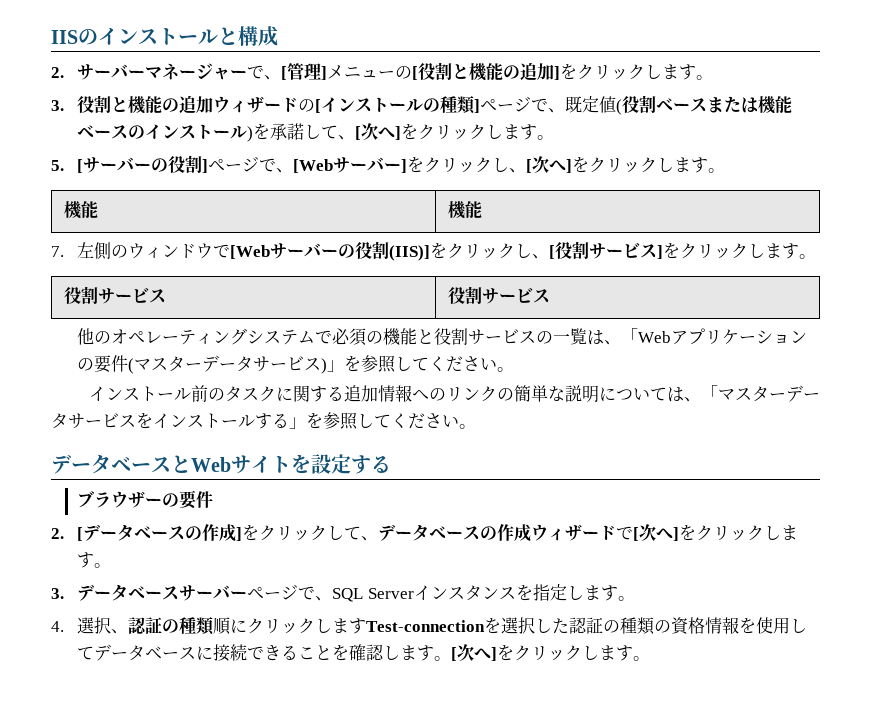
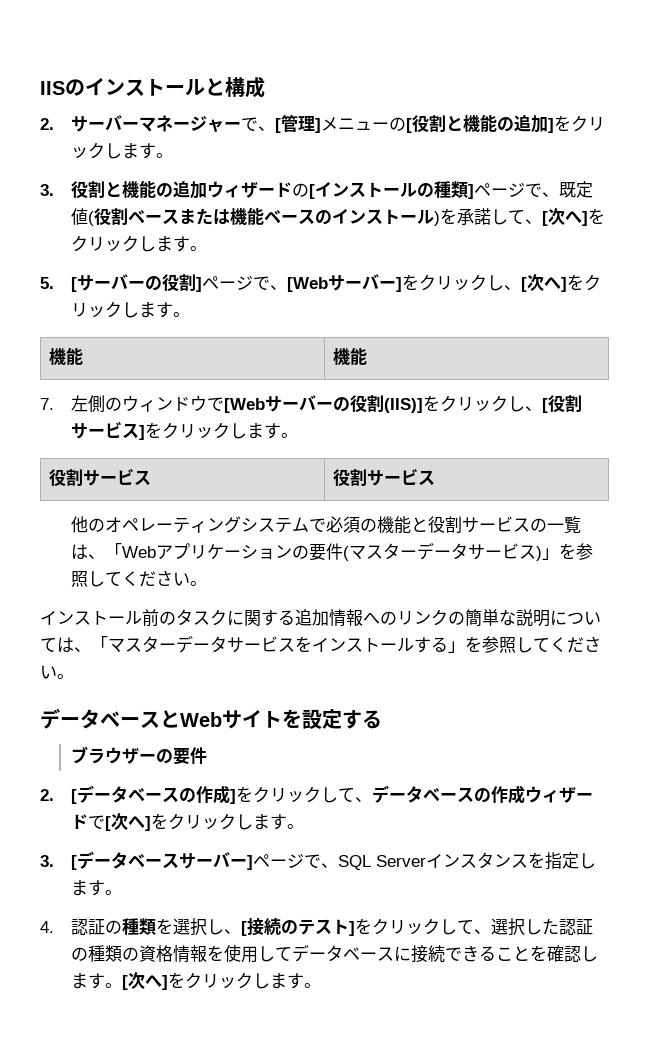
(64, 593) none -> [70,855,77,870] [
(248, 594) none -> [246,855,253,870] ]
[77,617,502,635] 選択、認証の種類順にクリックしますTest-connectionを -> [70,918,491,936] 認証の種類を選択し、[接続のテスト]をクリックして、

